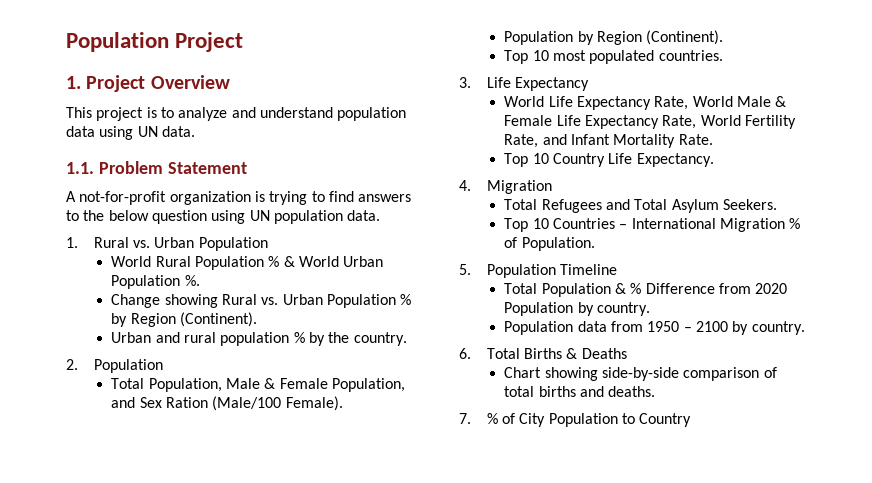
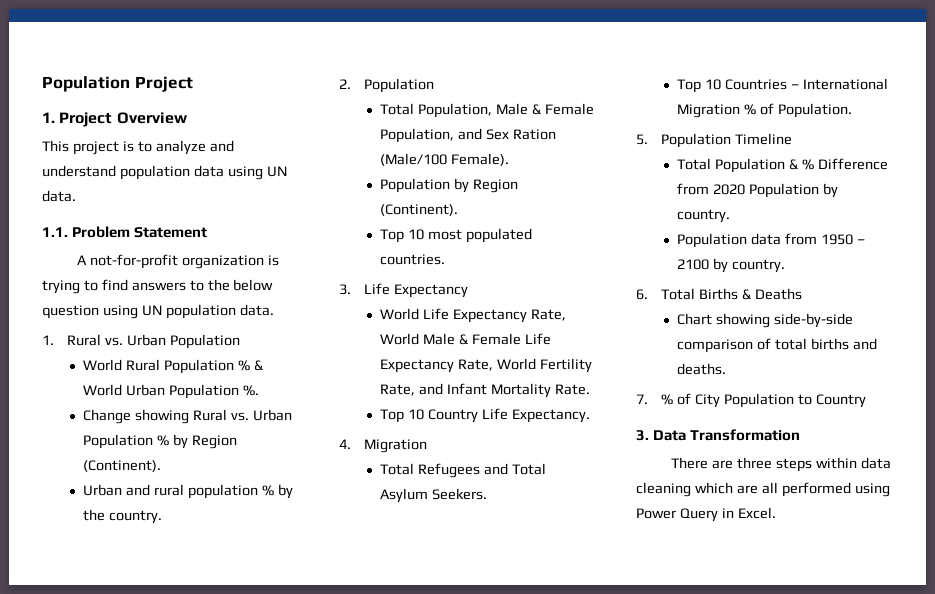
(692, 420) none -> [636,429,801,441] [671,457,891,472] [636,482,890,497] [636,507,776,522] // 3. Data Transformation // There are three steps within data cleaning which are all performed using Power Query in Excel.

